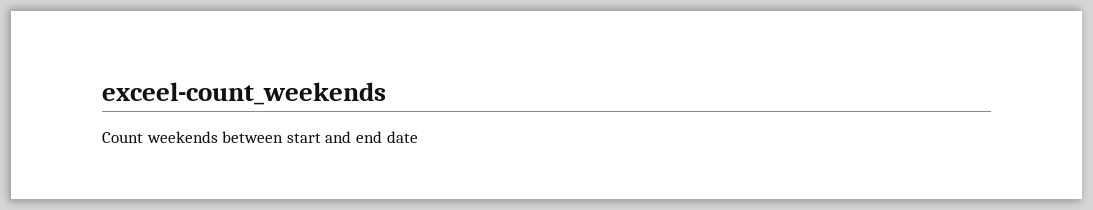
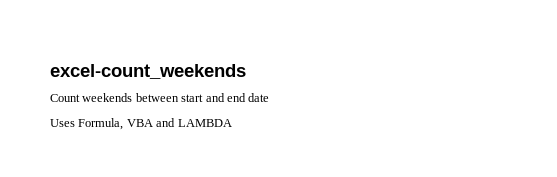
[102,82,386,105] exceel-count_weekends -> [50,64,246,79] excel-count_weekends
(418, 137) none -> [50,118,232,130] // Uses Formula, VBA and LAMBDA

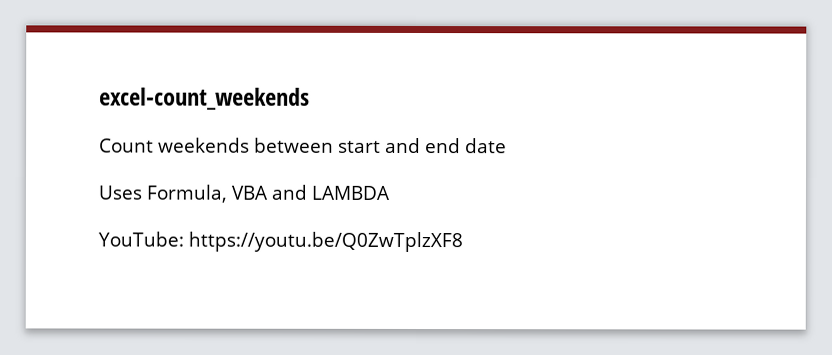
(232, 123) none -> [98,231,463,253] // YouTube: https://youtu.be/Q0ZwTplzXF8

